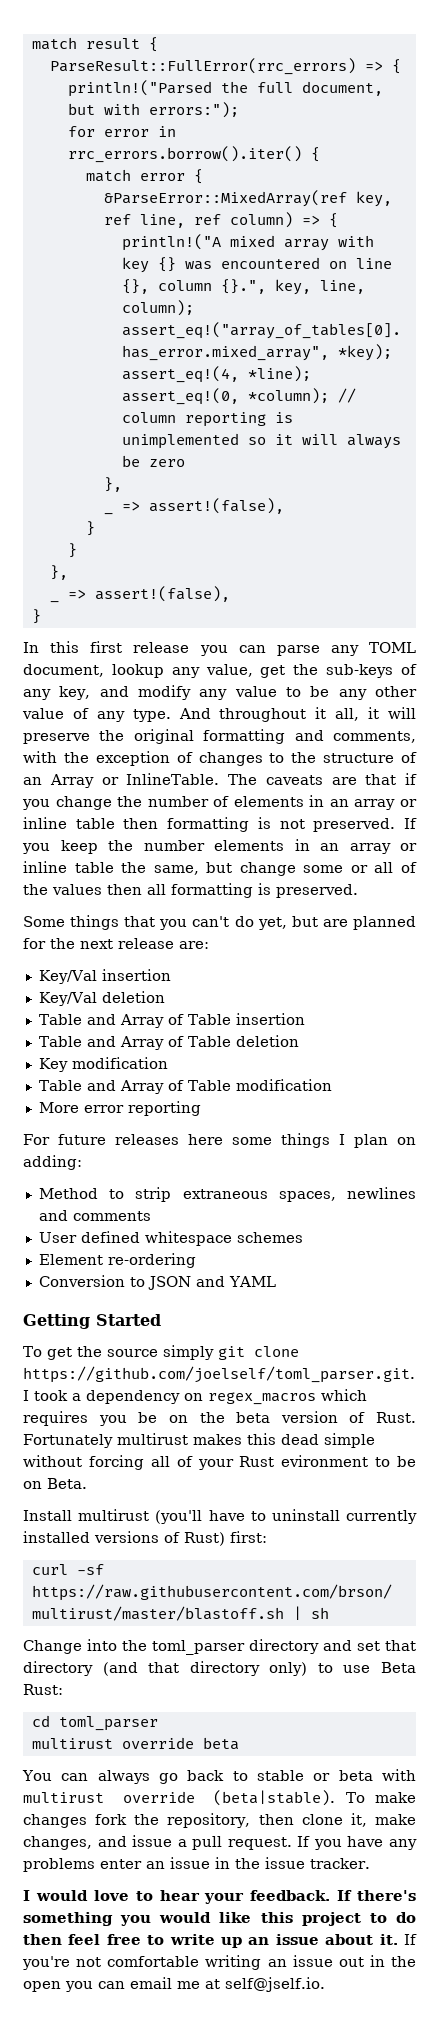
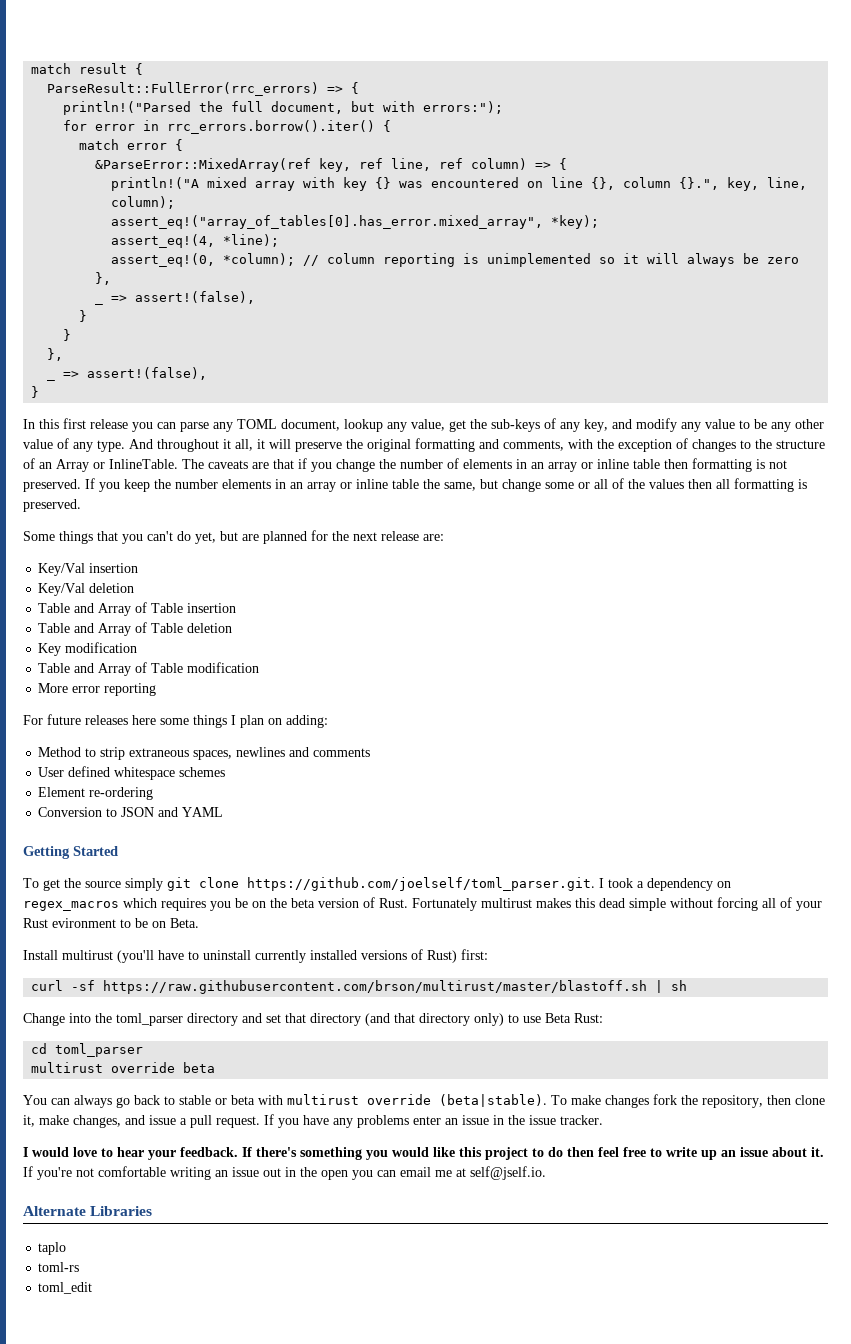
(325, 1984) none -> [23,1206,153,1216] [38,1242,67,1255] [38,1262,80,1272] [38,1282,93,1294] // Alternate Libraries // taplo // toml-rs // toml_edit

